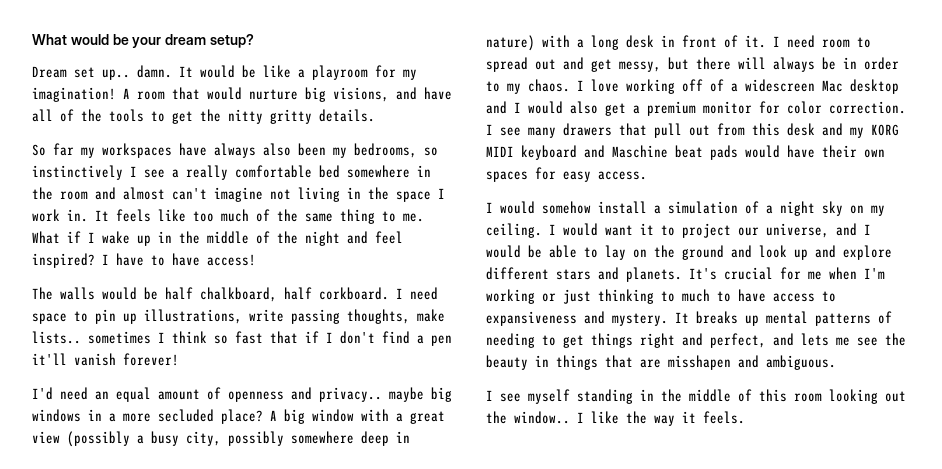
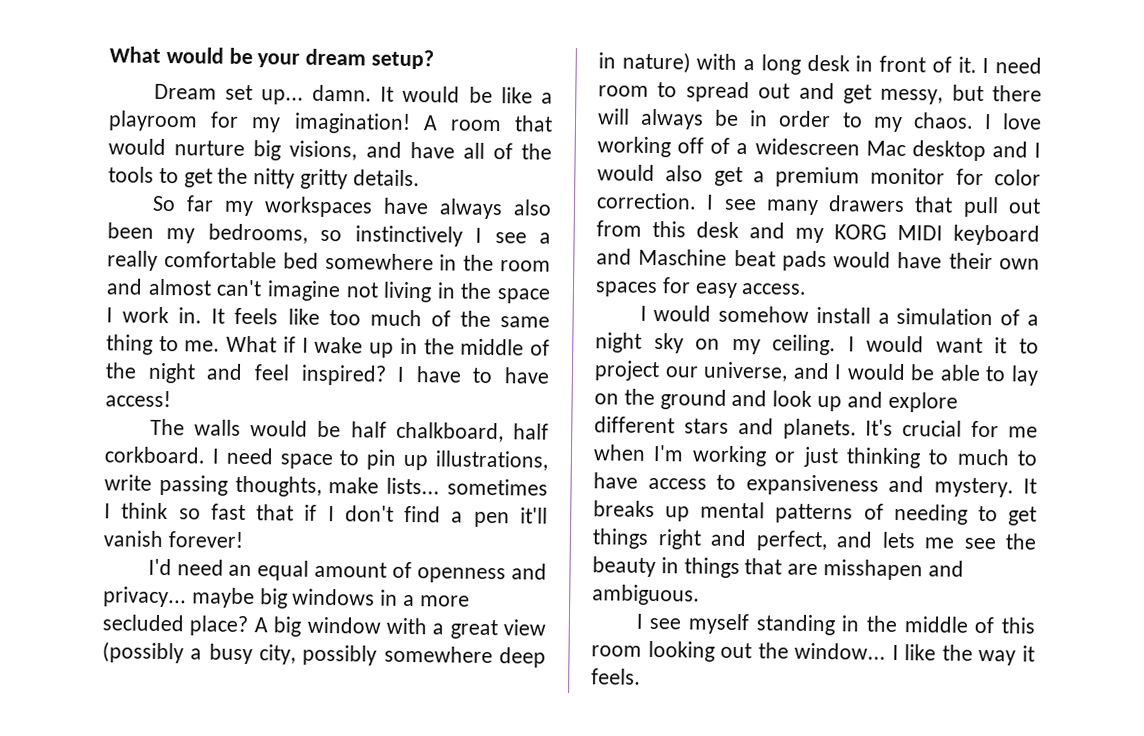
[102,69,130,80] up.. -> [260,89,304,105] up...
[32,331,81,344] lists.. -> [386,477,441,495] lists...
[319,387,382,402] privacy.. -> [103,586,187,608] privacy...
[514,411,570,424] window.. -> [794,642,887,660] window...

